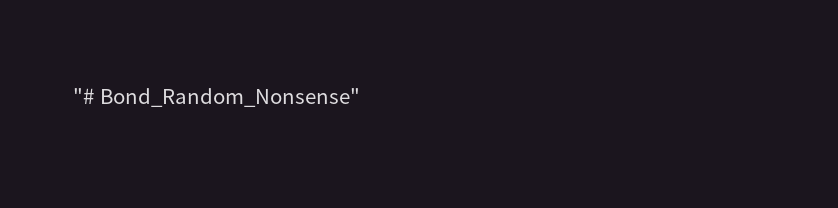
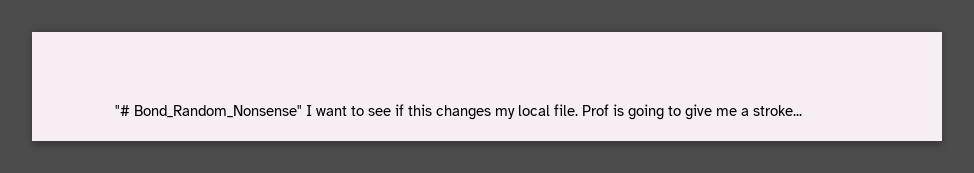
(360, 97) none -> [305,104,802,120] I want to see if this changes my local file. Prof is going to give me a stroke...

